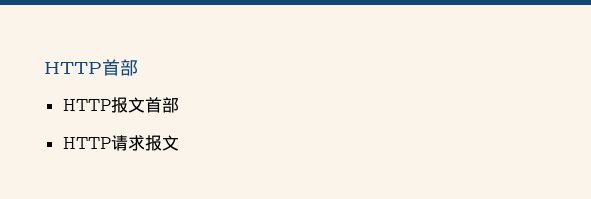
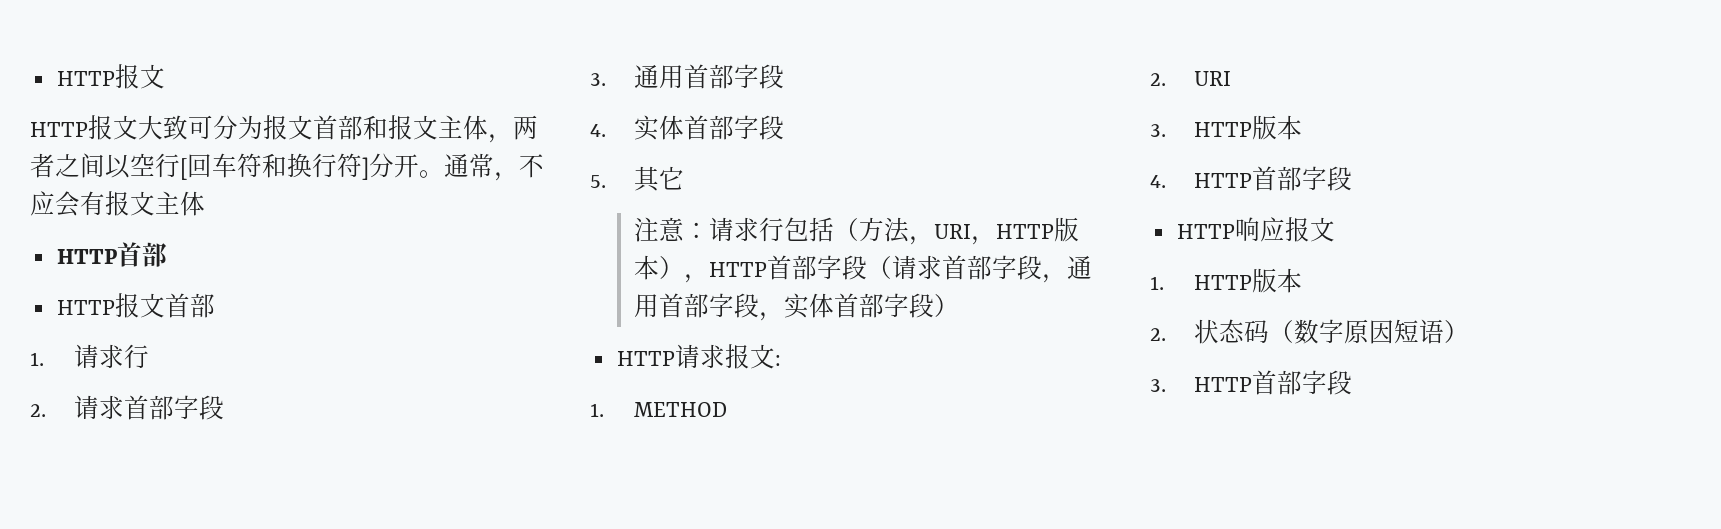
[44,59,138,76] [62,97,179,113] [62,135,179,151] HTTP首部 // HTTP报文首部 // HTTP请求报文 -> [56,64,165,89] [30,115,538,143] [30,153,544,181] [30,191,205,217] [56,242,167,267] [56,293,215,318] [30,344,150,369] [30,395,225,420] [590,64,785,89] [590,115,785,141] [590,166,685,192] [634,217,1080,245] [634,255,1093,283] [634,293,960,321] [616,344,781,369] [590,402,728,417] [1150,71,1232,86] [1150,115,1303,140] [1150,166,1353,191] [1176,217,1335,242] [1150,268,1303,293] [1150,319,1470,344] [1150,370,1353,395] HTTP报文 // HTTP报文大致可分为报文首部和报文主体，两者之间以空行[回车符和换行符]分开。通常，不应会有报文主体 // HTTP首部 // HTTP报文首部 // 1.请求行 // 2.请求首部字段 // 3.通用首部字段 // 4.实体首部字段 // 5.其它 // 注意：请求行包括（方法，URI，HTTP版本），HTTP首部字段（请求首部字段，通用首部字段，实体首部字段） // HTTP请求报文: // 1. METHOD // 2. URI // 3. HTTP版本 // 4. HTTP首部字段 // HTTP响应报文 // 1. HTTP版本 // 2.状态码（数字原因短语） // 3. HTTP首部字段

